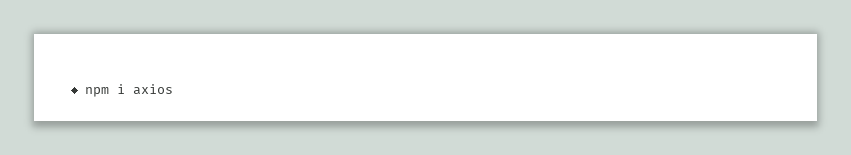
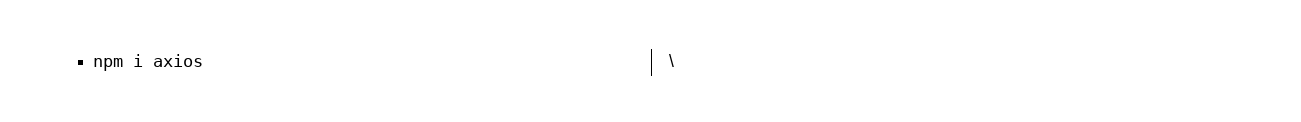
(173, 89) none -> [669,54,674,67] // \

